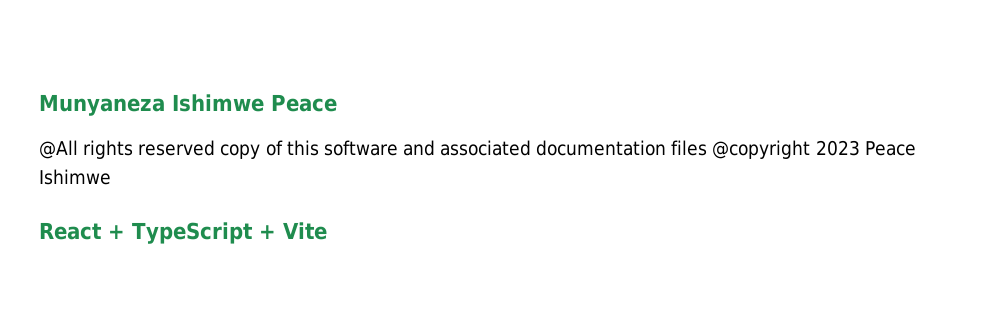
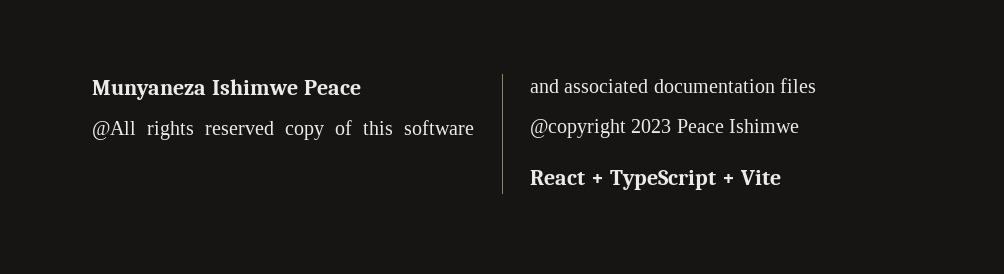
(708, 148) none -> (817, 85) //

